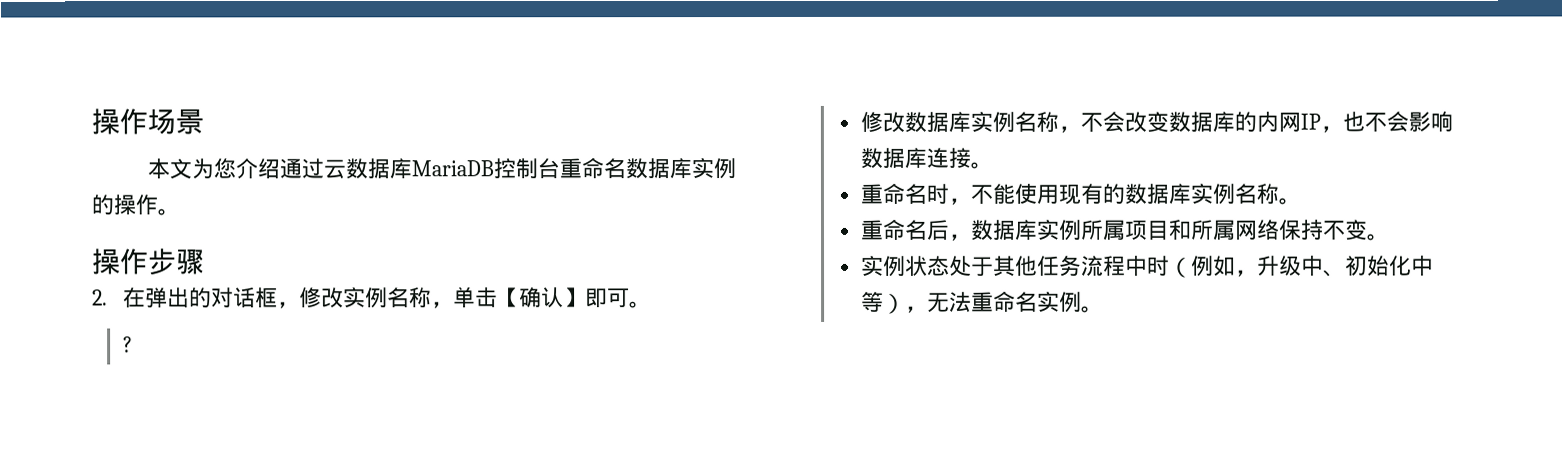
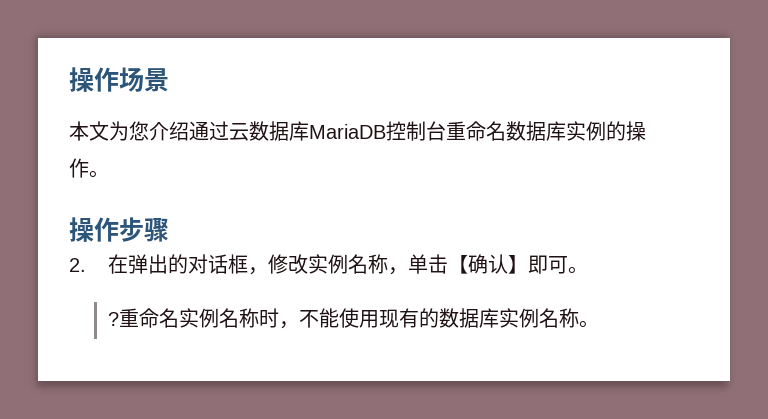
[859,110,1453,133] [859,147,993,169] [859,182,927,205] // 修改数据库实例名称，不会改变数据库的内网IP，也不会影响数据库连接。 // 重命名 -> [119,308,260,328] 重命名实例名称
[859,218,1390,241] [860,255,1434,278] [860,290,1104,314] // 重命名后，数据库实例所属项目和所属网络保持不变。 // 实例状态处于其他任务流程中时（例如，升级中、初始化中等），无法重命名实例。 -> (600, 324) none

